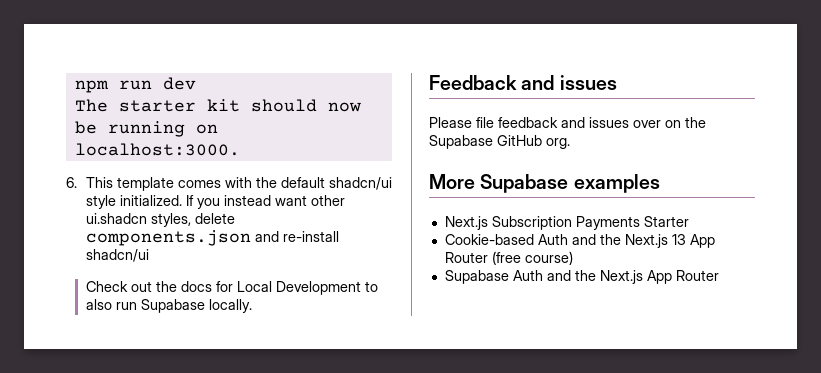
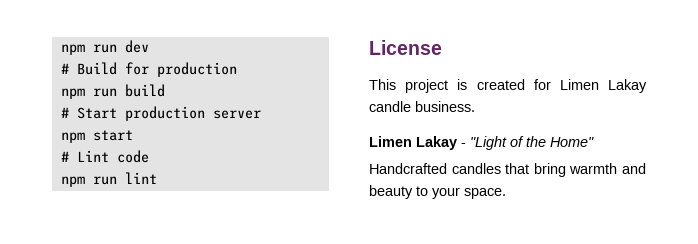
[74,99,361,112] [74,121,218,137] [74,143,240,156] [66,177,392,191] [85,195,345,209] [85,213,235,227] [85,230,339,246] [85,249,149,262] [85,281,378,295] [85,299,252,313] [429,75,617,90] [429,117,706,128] [429,135,570,149] [429,174,660,193] [444,216,689,230] [444,234,715,248] [444,251,573,265] [444,270,719,284] The starter kit should now be running on localhost:3000. // 6. This template comes with the default shadcn/ui style initialized. If you instead want other ui.shadcn styles, delete components.json and re-install shadcn/ui // Check out the docs for Local Development to also run Supabase locally. // Feedback and issues // Please file feedback and issues over on the Supabase GitHub org. // More Supabase examples // Next.js Subscription Payments Starter // Cookie-based Auth and the Next.js 13 App Router (free course) // Supabase Auth and the Next.js App Router -> [60,62,237,77] [60,84,165,99] [60,106,261,121] [60,130,133,143] [60,150,149,163] [60,172,157,187] [369,40,442,55] [369,79,647,93] [369,101,475,112] [369,136,594,150] [369,163,646,177] [369,185,506,199] # Build for production // npm run build // # Start production server // npm start // # Lint code // npm run lint // License // This project is created for Limen Lakay candle business. // Limen Lakay - "Light of the Home" // Handcrafted candles that bring warmth and beauty to your space.

